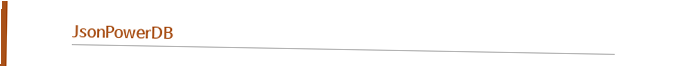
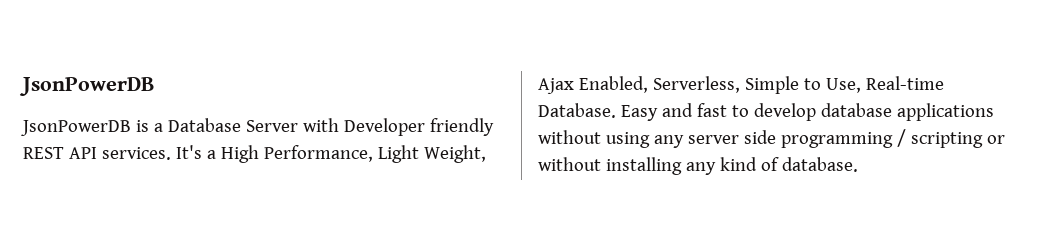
[71,25,174,40] JsonPowerDB -> [19,77,155,96] [21,118,494,136] [23,145,486,163] [538,76,944,94] [538,103,994,121] [538,129,1005,148] [538,157,858,175] JsonPowerDB // JsonPowerDB is a Database Server with Developer friendly REST API services. It's a High Performance, Light Weight, Ajax Enabled, Serverless, Simple to Use, Real-time Database. Easy and fast to develop database applications without using any server side programming / scripting or without installing any kind of database.

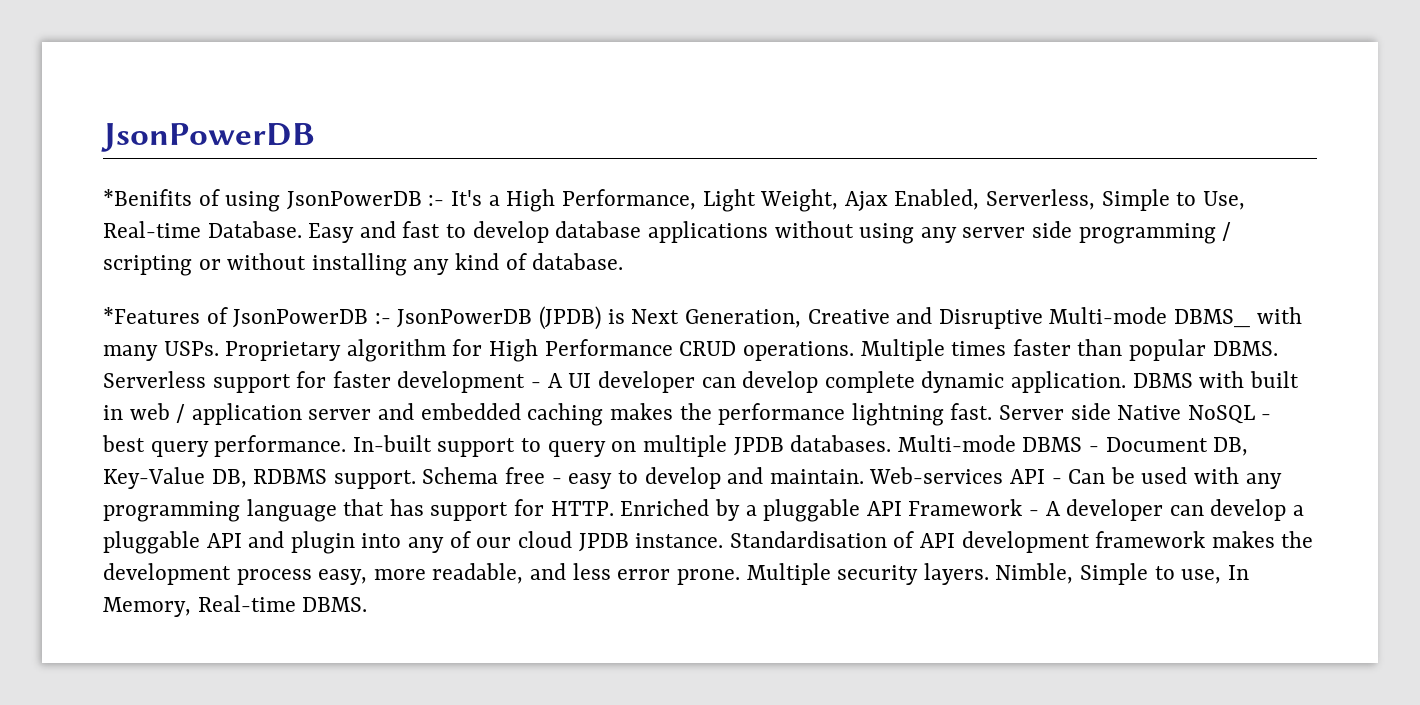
[21,118,494,136] [23,147,171,160] JsonPowerDB is a Database Server with Developer friendly REST API services. -> [103,189,445,212] *Benifits of using JsonPowerDB :-
(858, 164) none -> [103,306,1302,330] [103,339,1278,362] [103,371,1299,393] [103,403,1272,426] [102,435,1249,457] [103,467,1282,489] [103,499,1305,522] [103,531,1314,554] [103,563,1249,585] [103,595,368,617] // *Features of JsonPowerDB :- JsonPowerDB (JPDB) is Next Generation, Creative and Disruptive Multi-mode DBMS_ with many USPs. Proprietary algorithm for High Performance CRUD operations. Multiple times faster than popular DBMS. Serverless support for faster development - A UI developer can develop complete dynamic application. DBMS with built in web / application server and embedded caching makes the performance lightning fast. Server side Native NoSQL - best query performance. In-built support to query on multiple JPDB databases. Multi-mode DBMS - Document DB, Key-Value DB, RDBMS support. Schema free - easy to develop and maintain. Web-services API - Can be used with any programming language that has support for HTTP. Enriched by a pluggable API Framework - A developer can develop a pluggable API and plugin into any of our cloud JPDB instance. Standardisation of API development framework makes the development process easy, more readable, and less error prone. Multiple security layers. Nimble, Simple to use, In Memory, Real-time DBMS.

